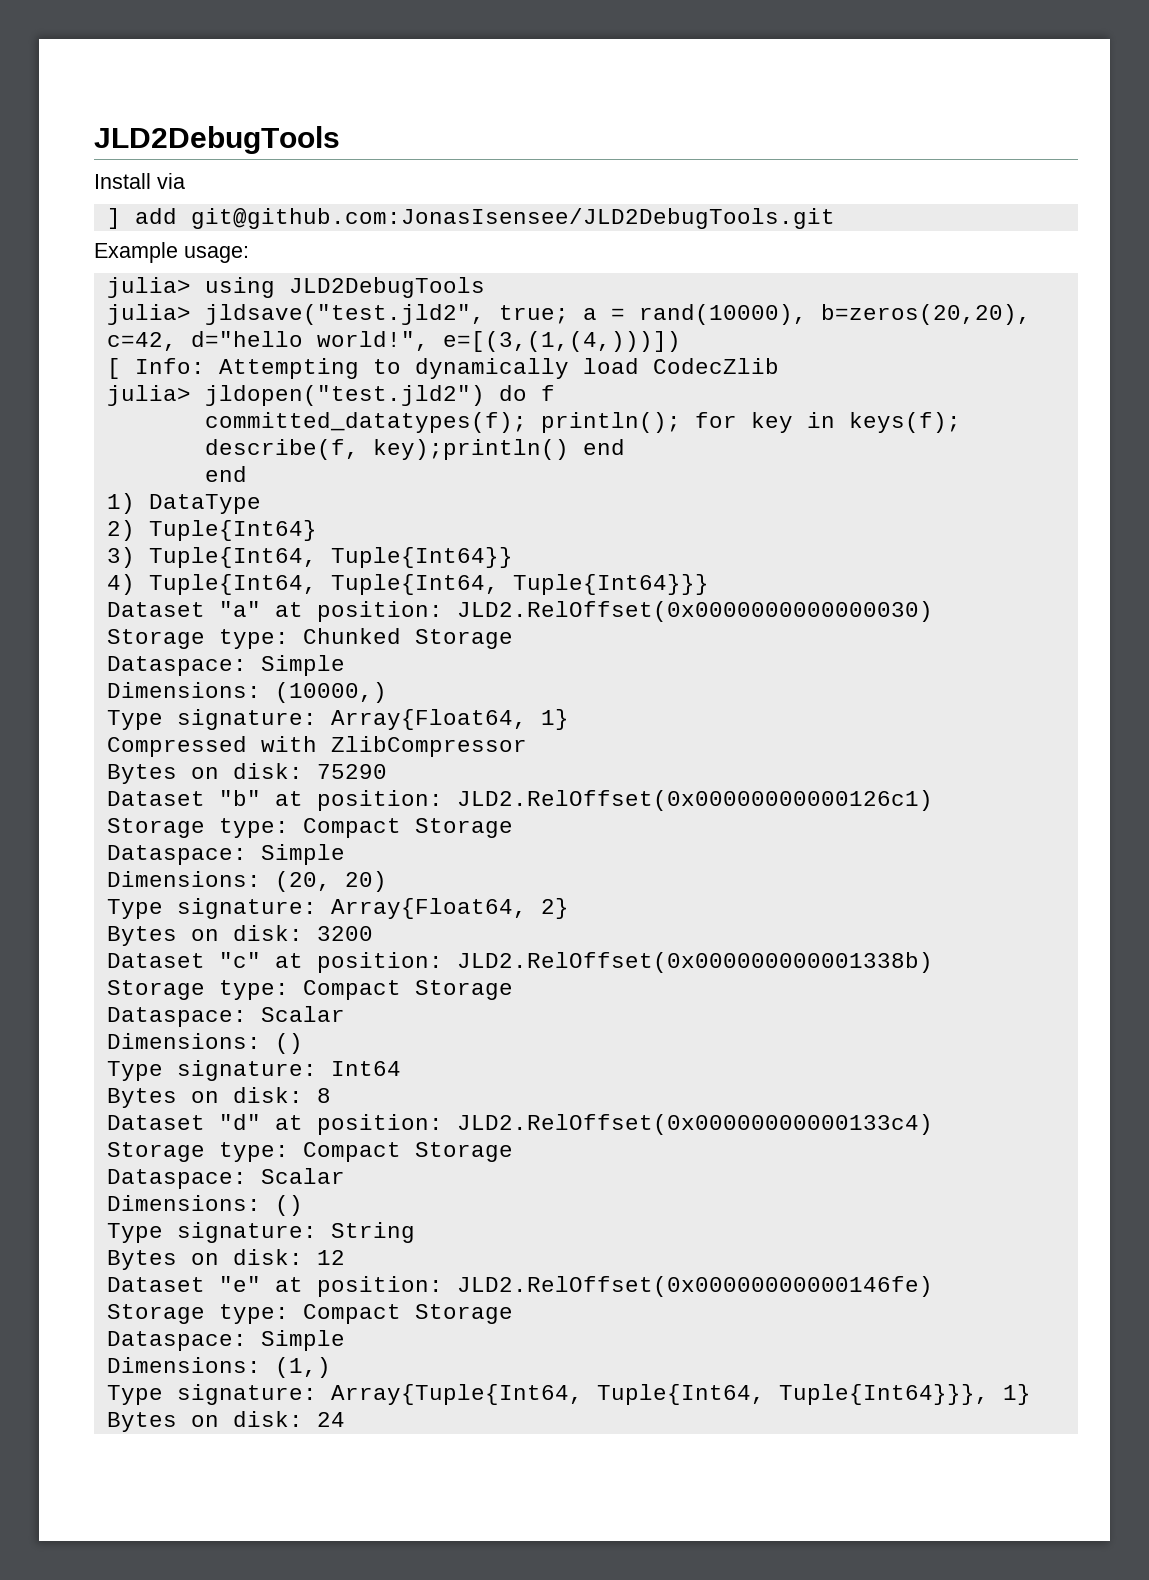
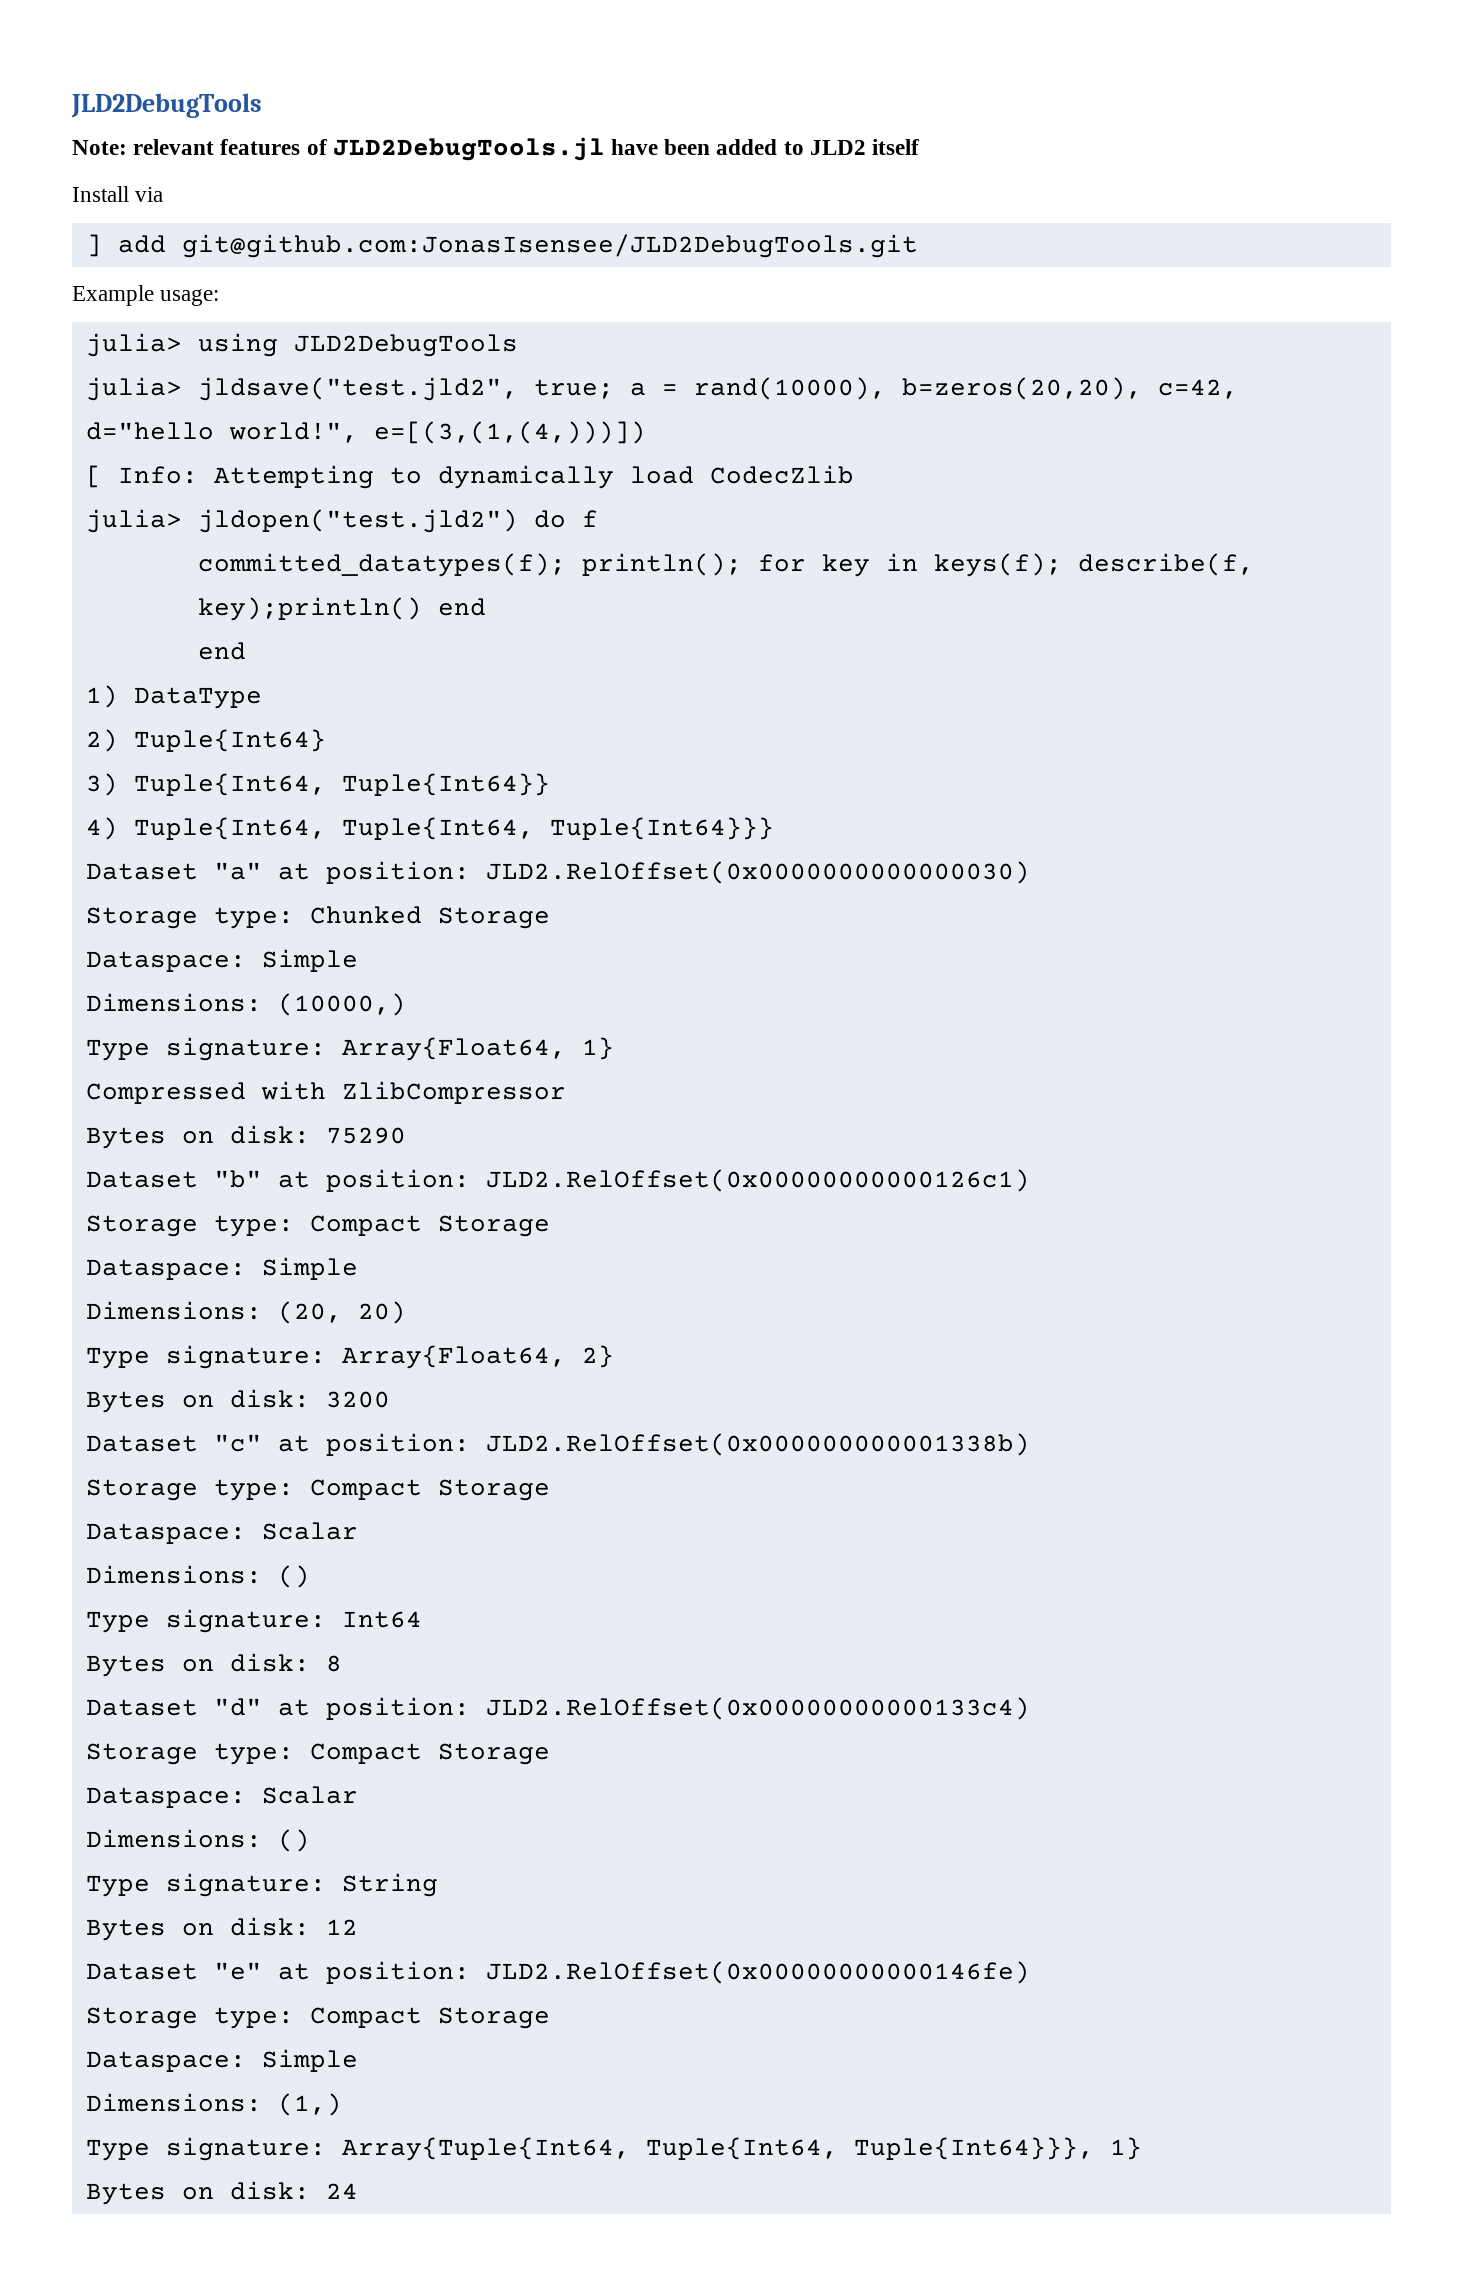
[94,126,340,154] JLD2DebugTools -> [71,93,262,118] [72,137,920,161] JLD2DebugTools // Note: relevant features of JLD2DebugTools.jl have been added to JLD2 itself

